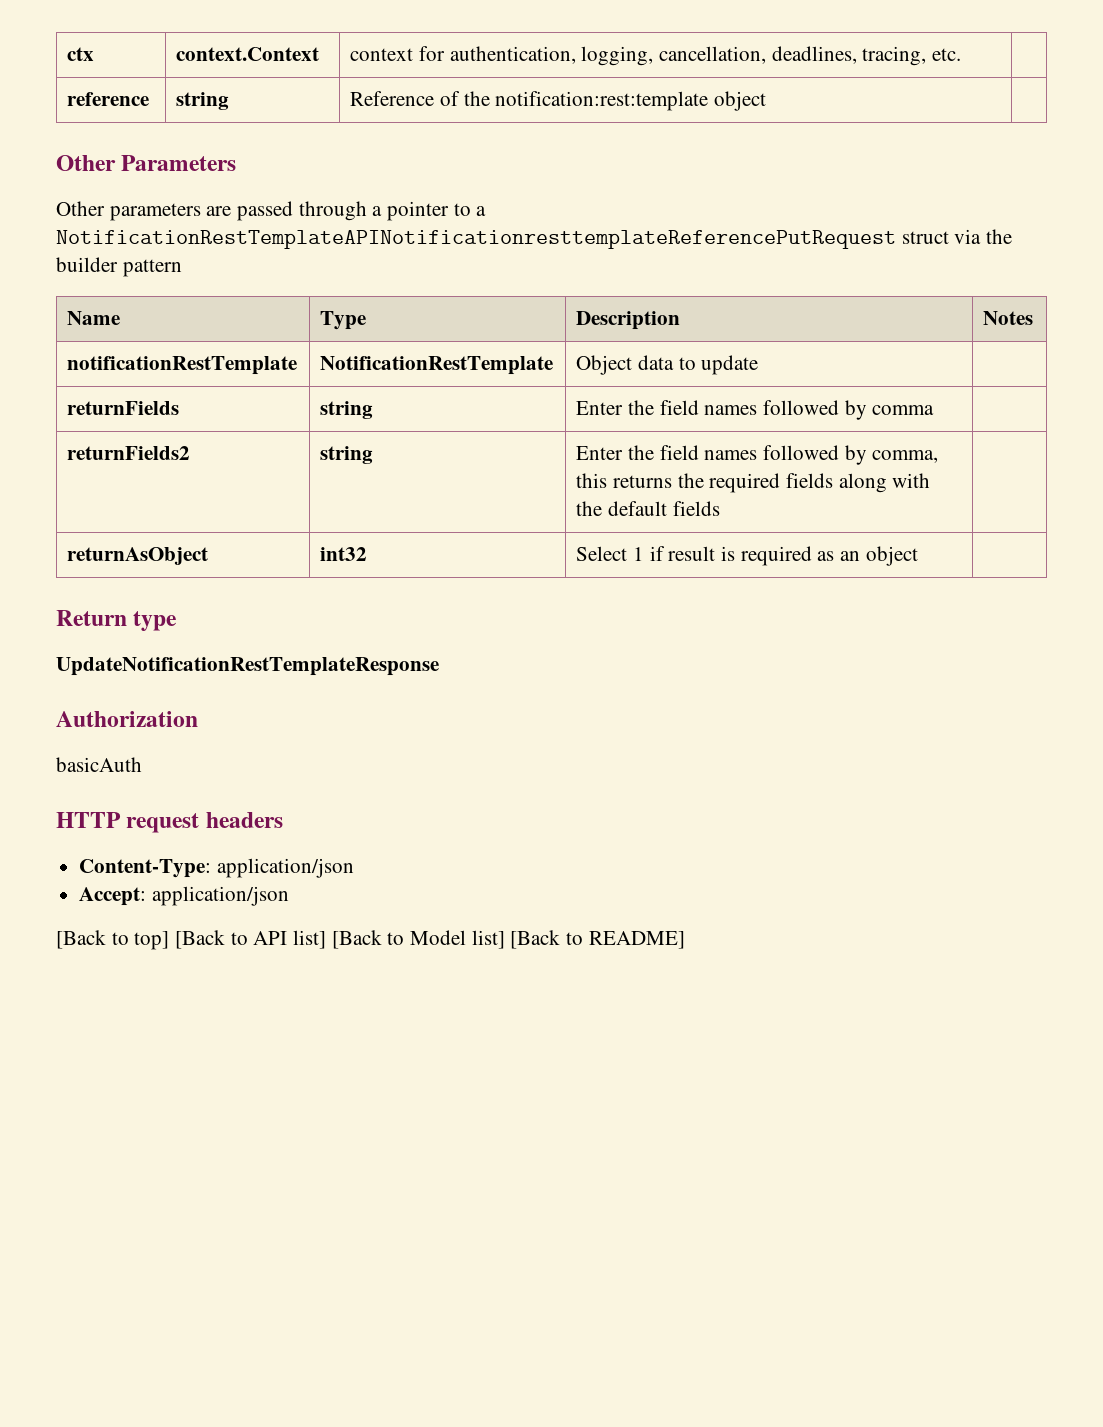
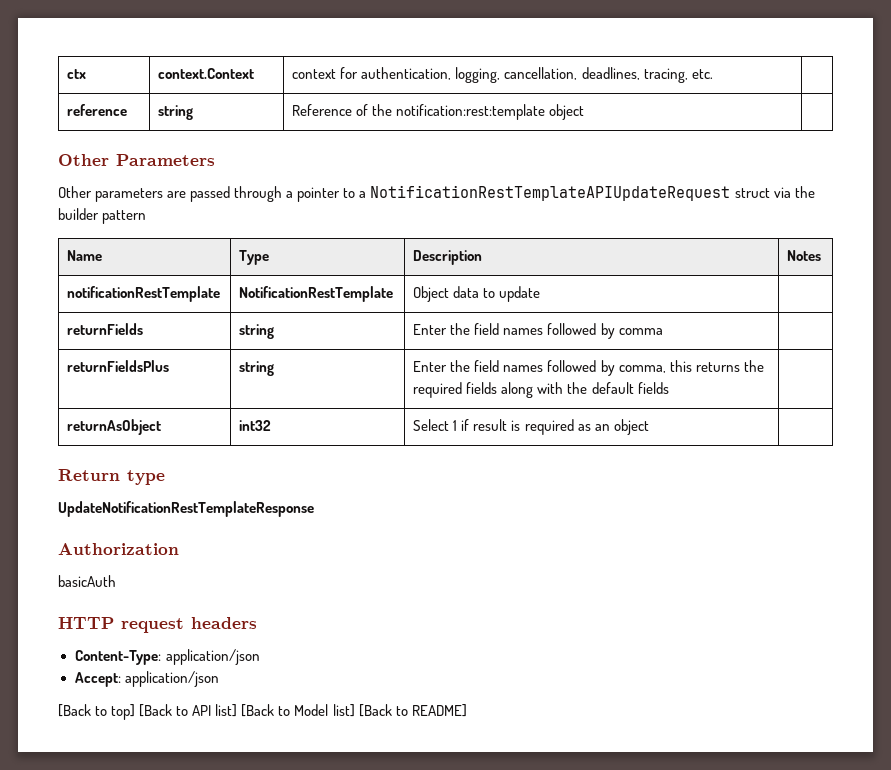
[56,230,896,249] NotificationRestTemplateAPINotificationresttemplateReferencePutRequest -> [370,185,731,201] NotificationRestTemplateAPIUpdateRequest
[67,446,191,460] returnFields2 -> [67,360,170,372] returnFieldsPlus

